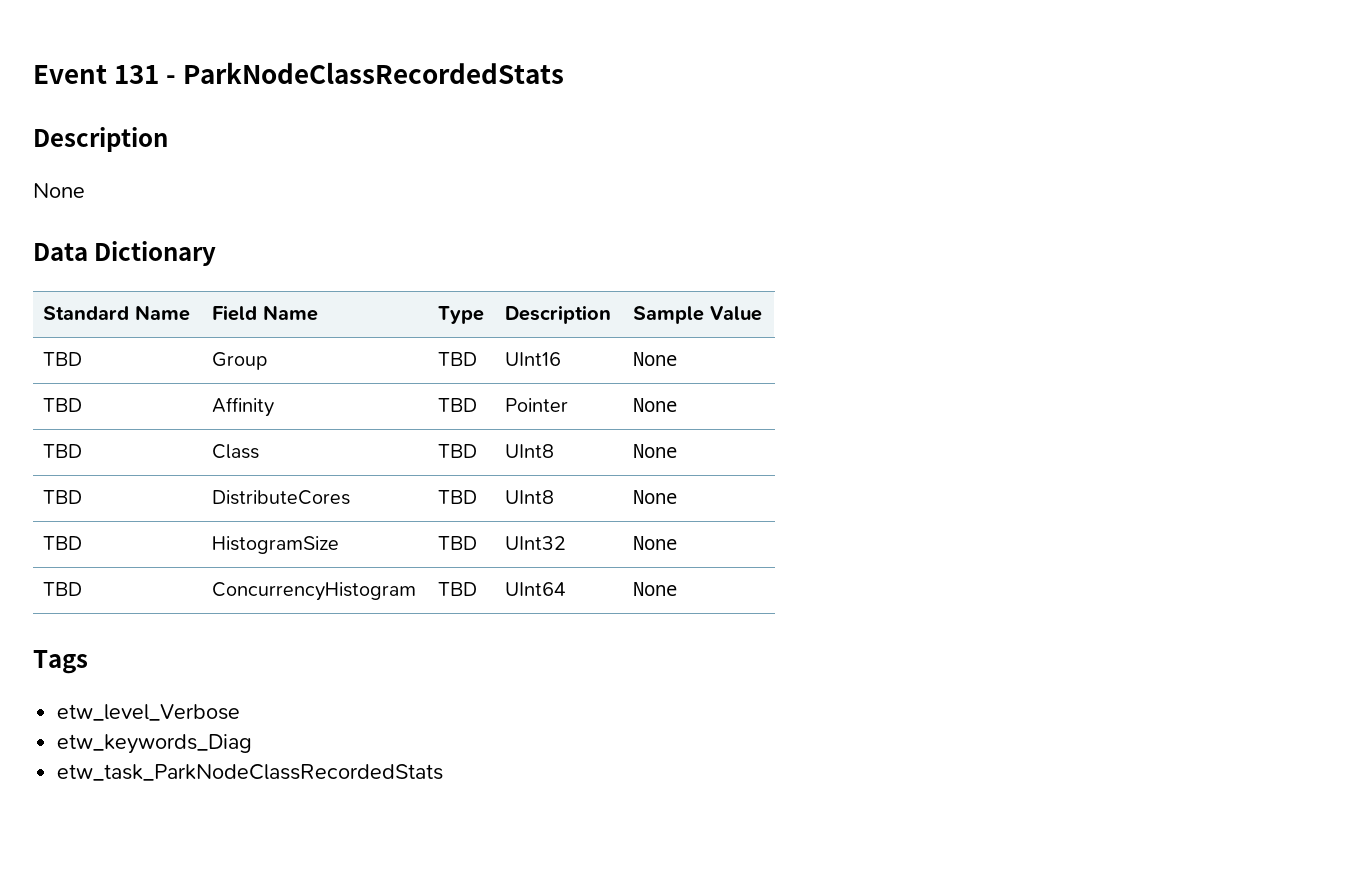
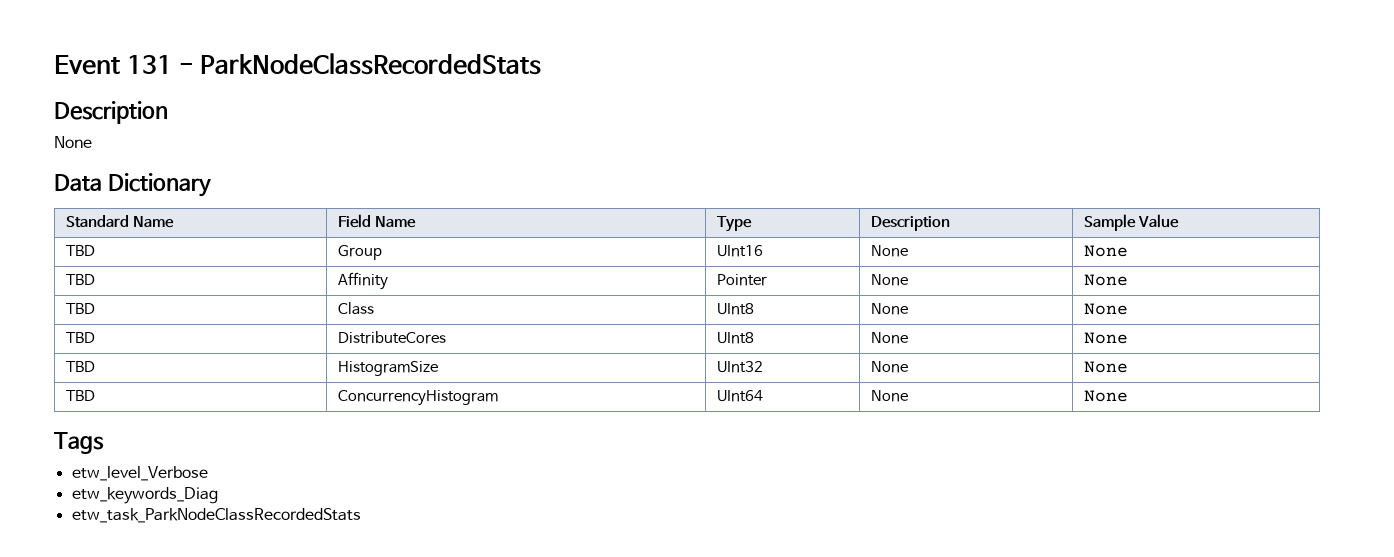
[438,352,478,366] [505,352,562,366] TBD | UInt16 -> [717,245,764,257] [871,245,909,257] UInt16 | None
[438,398,478,412] [505,398,569,412] TBD | Pointer -> [717,274,768,286] [871,274,909,286] Pointer | None
[438,444,478,458] [505,444,555,458] TBD | UInt8 -> [717,303,755,315] [871,303,909,315] UInt8 | None
[438,490,478,504] [505,490,555,504] TBD | UInt8 -> [717,332,755,344] [871,332,909,344] UInt8 | None
[438,536,478,550] [505,536,567,550] TBD | UInt32 -> [717,361,764,373] [871,361,909,373] UInt32 | None
[438,582,478,596] [505,582,567,596] TBD | UInt64 -> [717,390,764,402] [871,390,909,402] UInt64 | None

